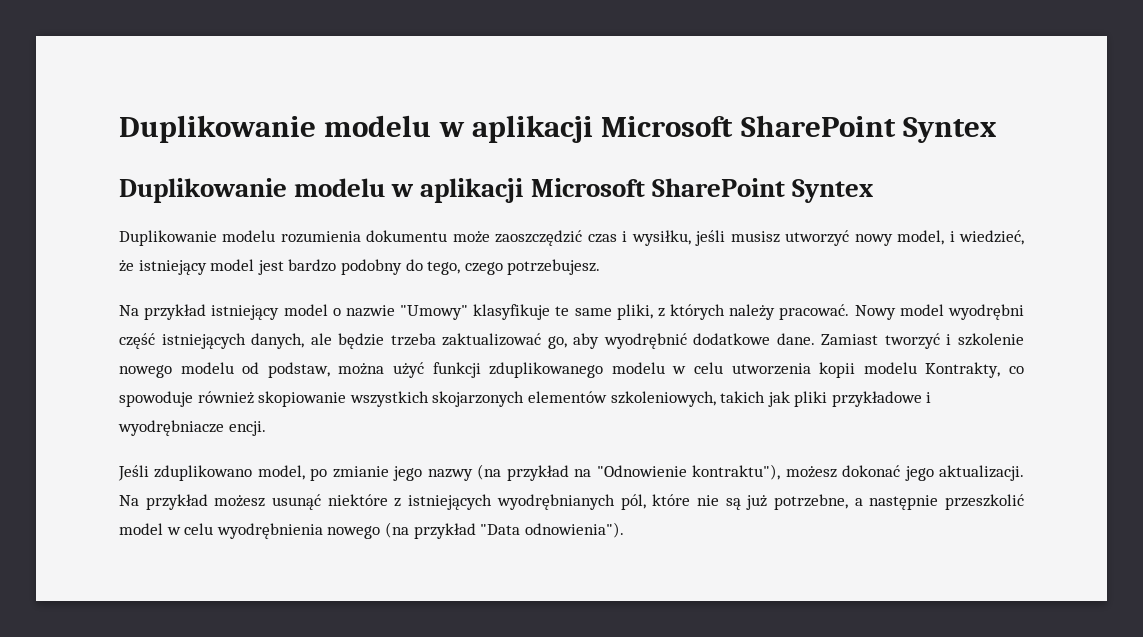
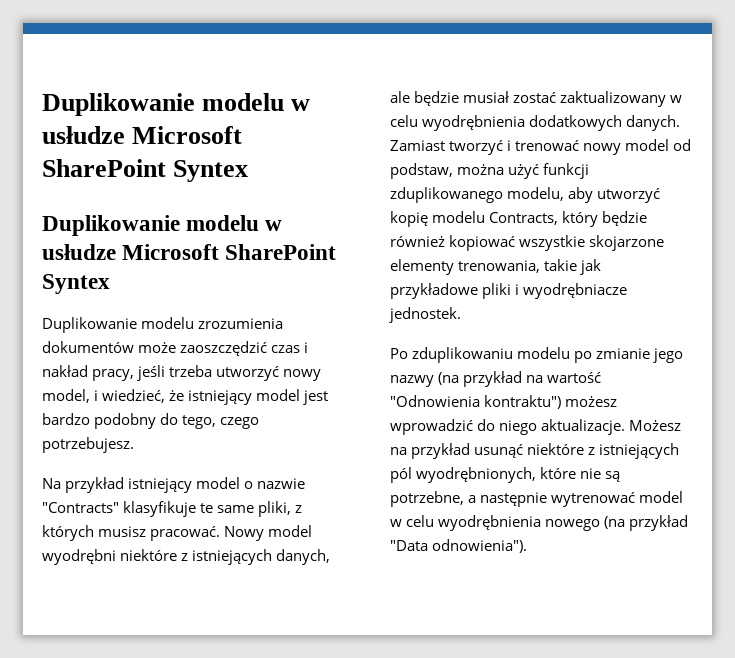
[119,115,594,143] Duplikowanie modelu w aplikacji -> [42,93,311,116] [42,126,125,144] Duplikowanie modelu w usłudze
[420,178,873,203] [119,230,448,246] aplikacji Microsoft SharePoint Syntex // Duplikowanie modelu rozumienia dokumentu -> [42,244,337,260] [42,274,110,294] [42,317,284,333] [42,341,134,353] usłudze Microsoft SharePoint Syntex // Duplikowanie modelu zrozumienia dokumentów
[631,230,780,246] wysiłku, jeśli musisz -> [42,365,213,381] nakład pracy, jeśli trzeba
[400,305,469,320] "Umowy" -> [42,502,119,513] "Contracts"
[729,304,776,320] należy -> [98,526,147,537] musisz
[119,333,155,349] część -> [120,549,189,561] niektóre z
[390,333,1024,349] [119,362,234,378] trzeba zaktualizować go, aby wyodrębnić dodatkowe dane. Zamiast tworzyć i szkolenie nowego modelu -> [463,91,683,107] [390,115,681,131] [390,139,670,155] musiał zostać zaktualizowany w celu wyodrębnienia dodatkowych danych. Zamiast tworzyć i trenować nowy model
[611,362,1025,378] [119,391,932,407] [118,420,266,436] [118,465,305,481] modelu w celu utworzenia kopii modelu Kontrakty, co spowoduje również skopiowanie wszystkich skojarzonych elementów szkoleniowych, takich jak pliki przykładowe i wyodrębniacze encji. // Jeśli zduplikowano model, -> [507,187,661,203] [390,211,648,227] [390,235,665,251] [390,259,602,275] [390,283,628,299] [389,307,461,323] [390,347,571,363] modelu, aby utworzyć kopię modelu Contracts, który będzie również kopiować wszystkie skojarzone elementy trenowania, takie jak przykładowe pliki i wyodrębniacze jednostek. // Po zduplikowaniu modelu
[596,464,1024,481] [119,494,266,510] "Odnowienie kontraktu"), możesz dokonać jego aktualizacji. Na przykład możesz -> [547,372,602,383] [390,395,618,409] [390,419,682,435] [390,443,471,459] wartość "Odnowienia kontraktu") możesz wprowadzić do niego aktualizacje. Możesz na przykład
[496,494,646,510] wyodrębnianych pól, -> [390,467,537,483] pól wyodrębnionych,
[746,495,768,510] już -> (621, 476) none
[945,494,1024,510] przeszkolić -> [551,492,636,507] wytrenować

